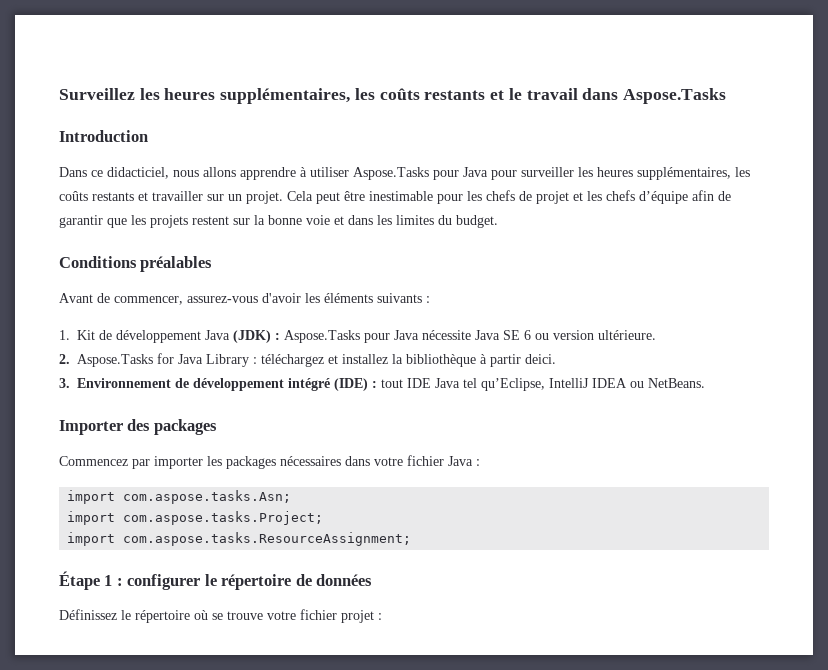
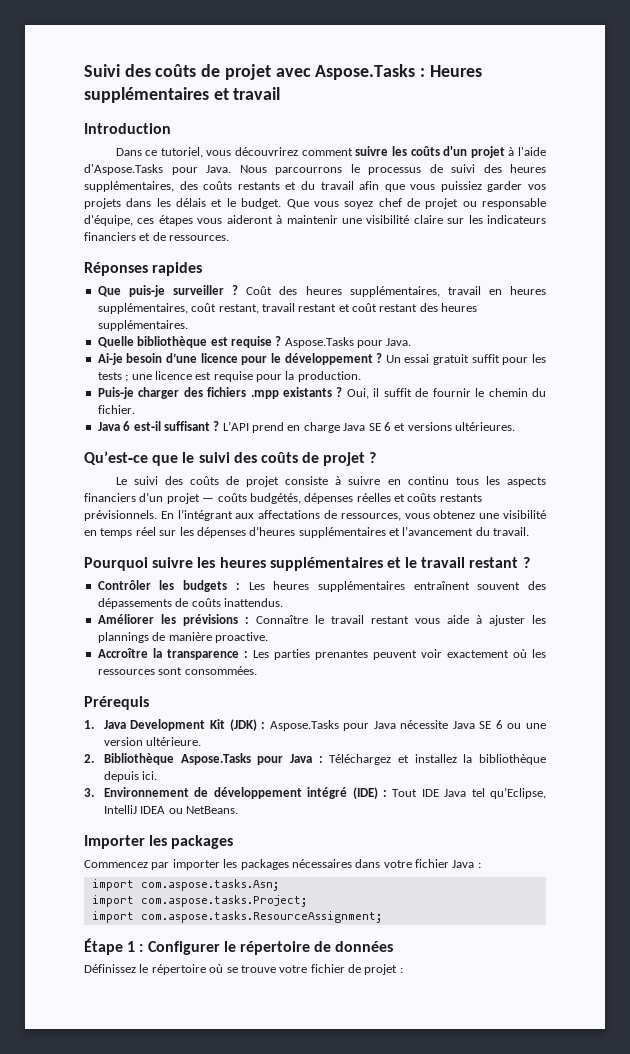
[59,88,726,104] Surveillez les heures supplémentaires, les coûts restants et le travail dans Aspose.Tasks -> [84,64,482,80] [84,87,281,103] Suivi des coûts de projet avec Aspose.Tasks : Heures supplémentaires et travail
[107,167,750,180] [59,190,731,204] [59,215,498,228] [59,256,213,272] [59,293,430,305] [59,330,231,343] didacticiel, nous allons apprendre à utiliser Aspose.Tasks pour Java pour surveiller les heures supplémentaires, les coûts restants et travailler sur un projet. Cela peut être inestimable pour les chefs de projet et les chefs d’équipe afin de garantir que les projets restent sur la bonne voie et dans les limites du budget. // Conditions préalables // Avant de commencer, assurez-vous d'avoir les éléments suivants : // 1. Kit de développement Java -> [160,146,546,158] [84,164,546,175] [84,181,546,192] [84,198,546,209] [84,215,546,226] [84,232,230,241] [84,262,203,276] [97,285,546,297] [97,303,478,314] [97,320,188,331] [97,336,412,348] [97,353,546,365] [97,371,361,382] [97,387,546,399] [97,405,135,414] [97,421,515,433] [84,451,377,466] [115,476,546,487] [84,492,482,504] [84,509,546,521] [84,526,530,538] [84,557,530,571] [97,580,547,592] [97,598,283,609] [97,614,546,626] [97,632,268,643] [97,648,546,660] [97,666,257,675] [84,696,149,710] [84,719,226,731] tutoriel, vous découvrirez comment suivre les coûts d'un projet à l'aide d'Aspose.Tasks pour Java. Nous parcourrons le processus de suivi des heures supplémentaires, des coûts restants et du travail afin que vous puissiez garder vos projets dans les délais et le budget. Que vous soyez chef de projet ou responsable d'équipe, ces étapes vous aideront à maintenir une visibilité claire sur les indicateurs financiers et de ressources. // Réponses rapides // Que puis‑je surveiller ? Coût des heures supplémentaires, travail en heures supplémentaires, coût restant, travail restant et coût restant des heures supplémentaires. // Quelle bibliothèque est requise ? Aspose.Tasks pour Java. // Ai‑je besoin d’une licence pour le développement ? Un essai gratuit suffit pour les tests ; une licence est requise pour la production. // Puis‑je charger des fichiers .mpp existants ? Oui, il suffit de fournir le chemin du fichier. // Java 6 est‑il suffisant ? L’API prend en charge Java SE 6 et versions ultérieures. // Qu’est‑ce que le suivi des coûts de projet ? // Le suivi des coûts de projet consiste à suivre en continu tous les aspects financiers d’un projet — coûts budgétés, dépenses réelles et coûts restants prévisionnels. En l’intégrant aux affectations de ressources, vous obtenez une visibilité en temps réel sur les dépenses d’heures supplémentaires et l’avancement du travail. // Pourquoi suivre les heures supplémentaires et le travail restant ? // Contrôler les budgets : Les heures supplémentaires entraînent souvent des dépassements de coûts inattendus. // Améliorer les prévisions : Connaître le travail restant vous aide à ajuster les plannings de manière proactive. // Accroître la transparence : Les parties prenantes peuvent voir exactement où les ressources sont consommées. // Prérequis // 1. Java Development Kit
(550, 336) none -> [526,723,547,729] une
[77,353,325,367] Aspose.Tasks for Java Library : téléchargez -> [103,753,392,765] Bibliothèque Aspose.Tasks pour Java : Téléchargez
[480,354,557,367] à partir deici. -> [103,771,158,782] depuis ici.
[381,379,404,388] tout -> [392,789,418,797] Tout
[127,419,151,431] des -> [149,835,168,846] les
[127,574,201,590] configurer -> [147,941,220,955] Configurer
(337, 614) none -> [348,964,361,973] de

